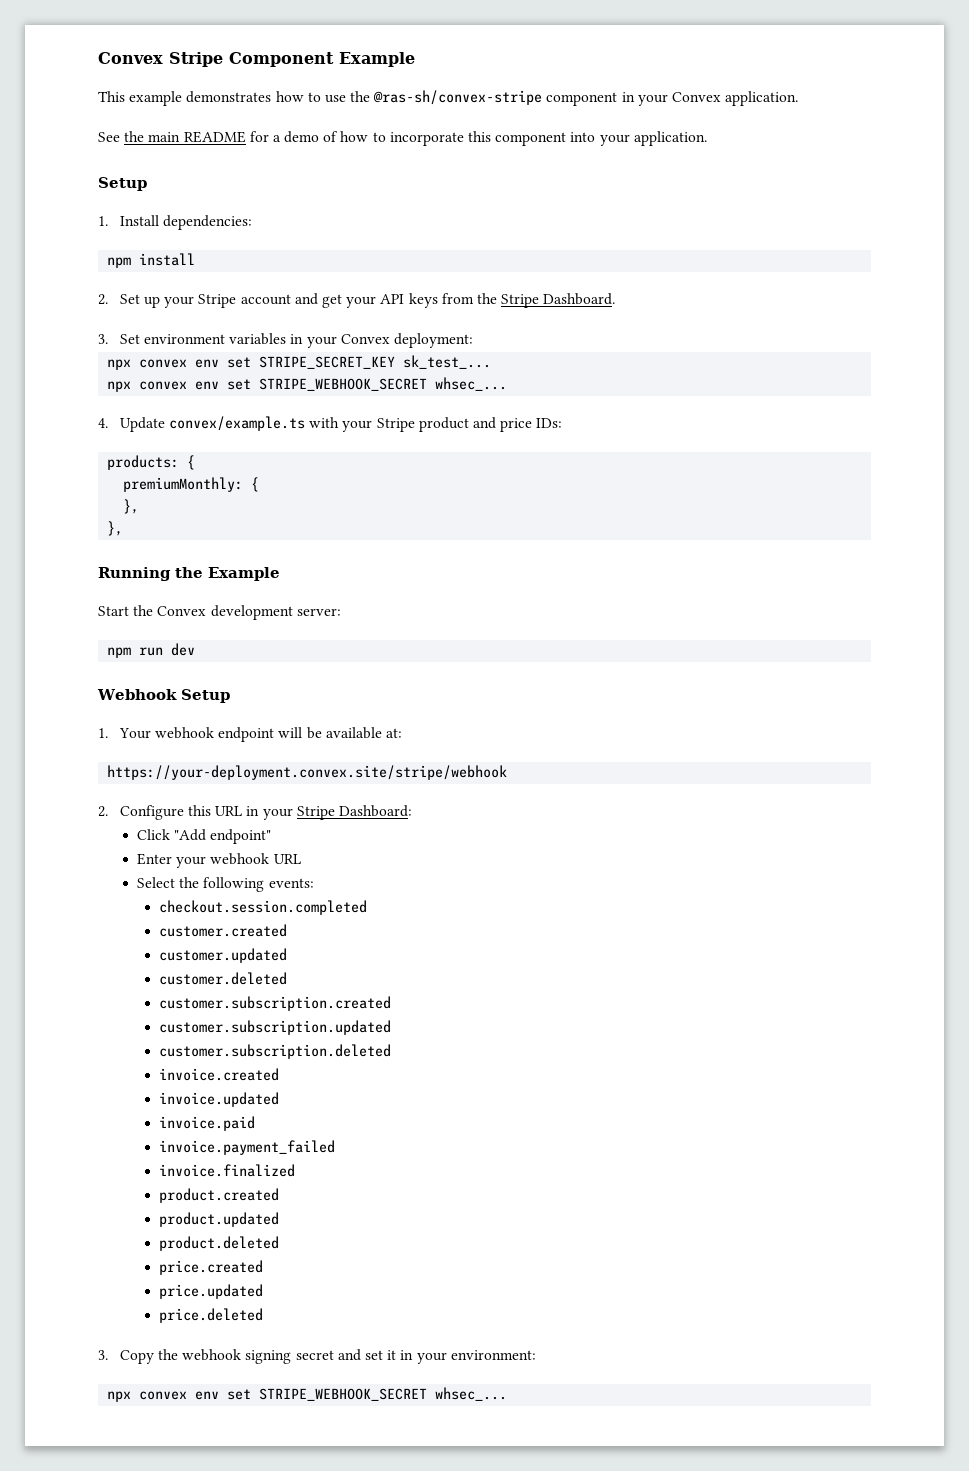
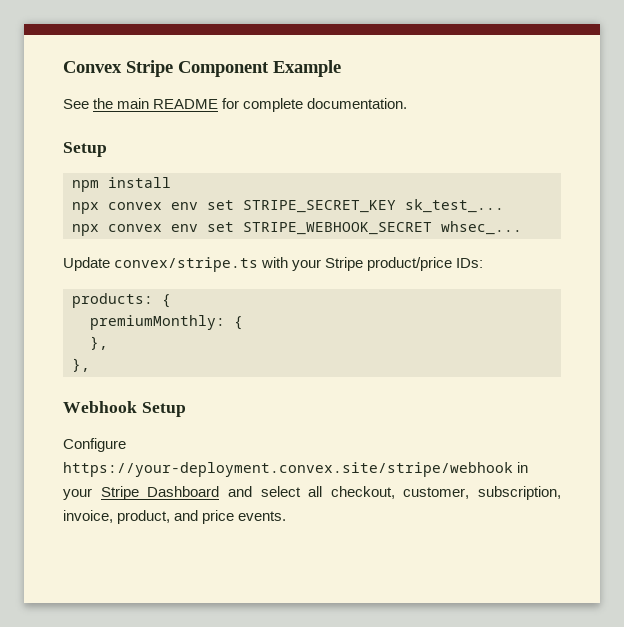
[98,90,799,106] // This example demonstrates how to use the @ras-sh/convex-stripe component in your Convex application. -> (341, 68) none
[272,131,707,146] [98,177,147,191] [98,215,253,230] [107,253,196,268] [98,293,616,308] [98,333,474,348] a demo of how to incorporate this component into your application. // Setup // 1. Install dependencies: // npm install // 2. Set up your Stripe account and get your API keys from the Stripe Dashboard. // 3. Set environment variables in your Convex deployment: -> [243,98,408,112] [63,142,107,157] [72,177,171,192] complete documentation. // Setup // npm install
[98,416,533,432] 4. Update convex/example.ts with your Stripe product and price -> [63,257,453,272] Update convex/stripe.ts with your Stripe product/price
[98,567,280,581] [98,605,341,620] [107,643,196,658] [97,689,230,703] [98,727,403,742] [107,765,508,780] [98,805,413,820] [136,829,272,844] [136,853,301,868] [136,877,314,892] [158,900,367,915] [158,924,287,937] [158,948,287,963] [158,972,287,985] [158,996,391,1011] [158,1020,391,1035] [158,1044,391,1059] [158,1068,279,1081] [158,1092,279,1107] [158,1116,255,1131] [158,1140,335,1155] [158,1164,295,1177] [158,1188,279,1203] [158,1212,279,1227] [158,1236,279,1251] [158,1260,263,1275] [158,1284,263,1299] [158,1308,263,1323] [98,1349,536,1364] [107,1387,508,1402] Running the Example // Start the Convex development server: // npm run dev // Webhook Setup // 1. Your webhook endpoint will be available at: // https://your-deployment.convex.site/stripe/webhook // 2. Configure this URL in your Stripe Dashboard: // Click "Add endpoint" // Enter your webhook URL // Select the following events: // checkout.session.completed // customer.created // customer.updated // customer.deleted // customer.subscription.created // customer.subscription.updated // customer.subscription.deleted // invoice.created // invoice.updated // invoice.paid // invoice.payment_failed // invoice.finalized // product.created // product.updated // product.deleted // price.created // price.updated // price.deleted // 3. Copy the webhook signing secret and set it in your environment: // npx convex env set STRIPE_WEBHOOK_SECRET whsec_... -> [63,401,186,417] [63,438,126,452] [63,462,529,477] [63,486,561,500] [63,510,287,524] Webhook Setup // Configure https://your-deployment.convex.site/stripe/webhook in your Stripe Dashboard and select all checkout, customer, subscription, invoice, product, and price events.

